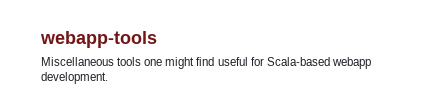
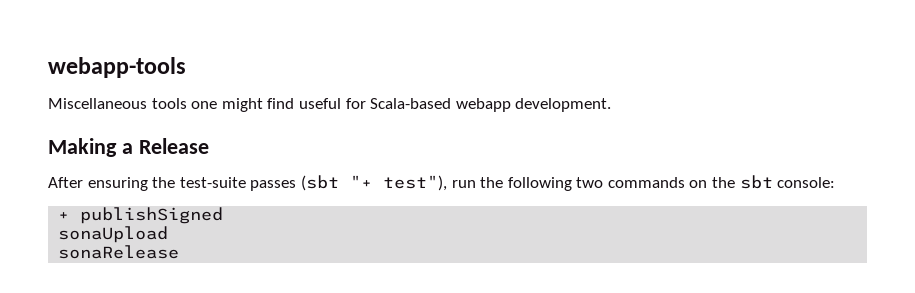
(108, 78) none -> [48,138,209,157] [48,175,836,191] [58,207,224,224] [58,226,169,243] [58,245,180,259] // Making a Release // After ensuring the test-suite passes (sbt "+ test"), run the following two commands on the sbt console: // + publishSigned // sonaUpload // sonaRelease

